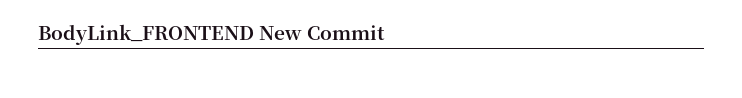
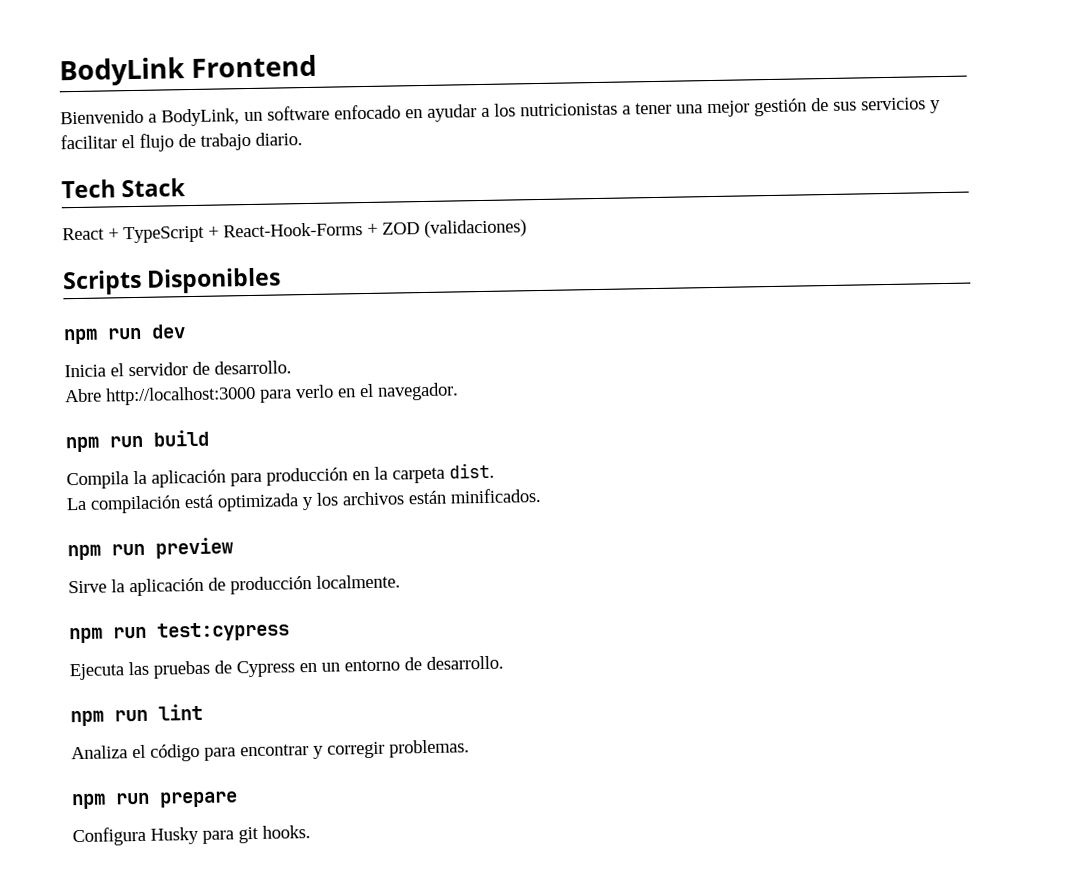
[38,24,386,45] BodyLink_FRONTEND New Commit -> [59,54,318,87] [60,97,941,127] [60,132,303,152] [61,178,187,199] [62,219,527,244] [62,267,282,296] [63,324,186,345] [64,360,292,378] [64,382,459,406] [65,429,209,453] [66,462,495,490] [66,488,542,514] [67,537,234,561] [68,574,401,597] [69,621,290,644] [69,655,504,681] [70,703,203,727] [71,739,470,762] [71,791,238,810] [72,825,311,847] BodyLink Frontend // Bienvenido a BodyLink, un software enfocado en ayudar a los nutricionistas a tener una mejor gestión de sus servicios y facilitar el flujo de trabajo diario. // Tech Stack // React + TypeScript + React-Hook-Forms + ZOD (validaciones) // Scripts Disponibles // npm run dev // Inicia el servidor de desarrollo. // Abre http://localhost:3000 para verlo en el navegador. // npm run build // Compila la aplicación para producción en la carpeta dist. // La compilación está optimizada y los archivos están minificados. // npm run preview // Sirve la aplicación de producción localmente. // npm run test:cypress // Ejecuta las pruebas de Cypress en un entorno de desarrollo. // npm run lint // Analiza el código para encontrar y corregir problemas. // npm run prepare // Configura Husky para git hooks.

